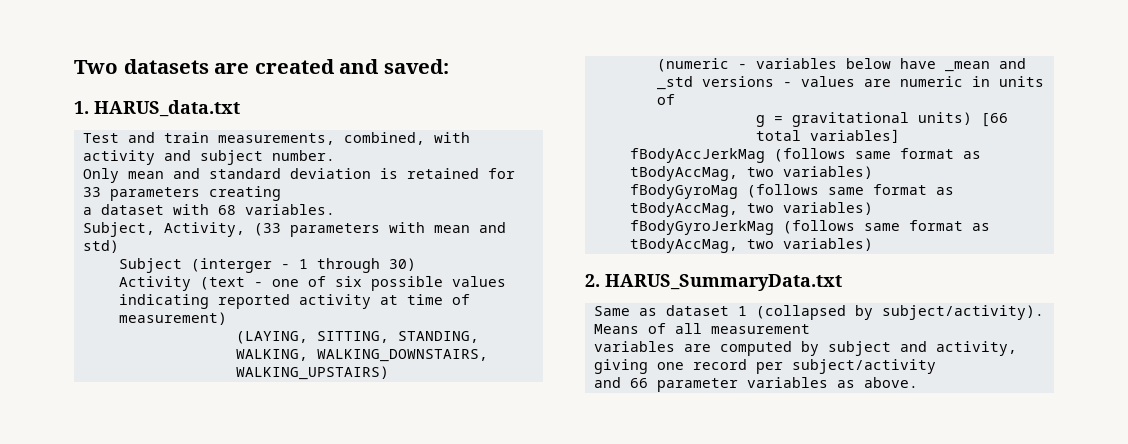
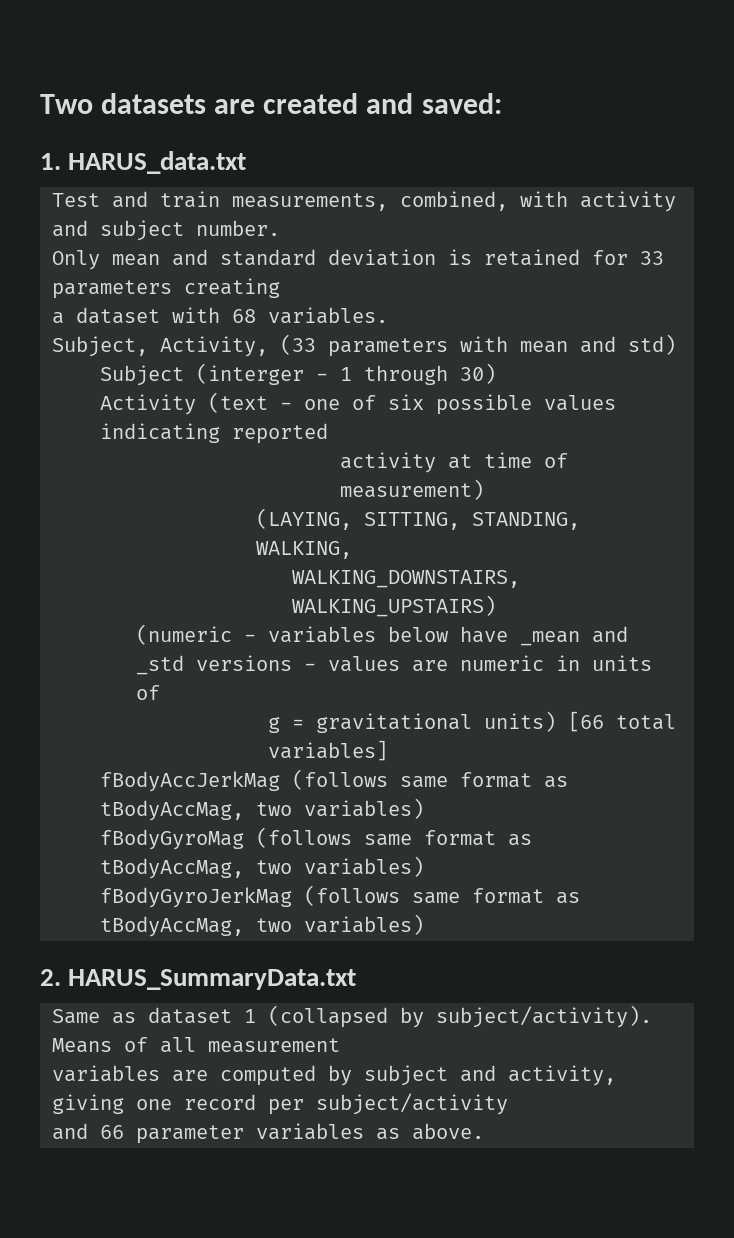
(290, 301) none -> (329, 433) //
(308, 355) none -> (353, 550) //

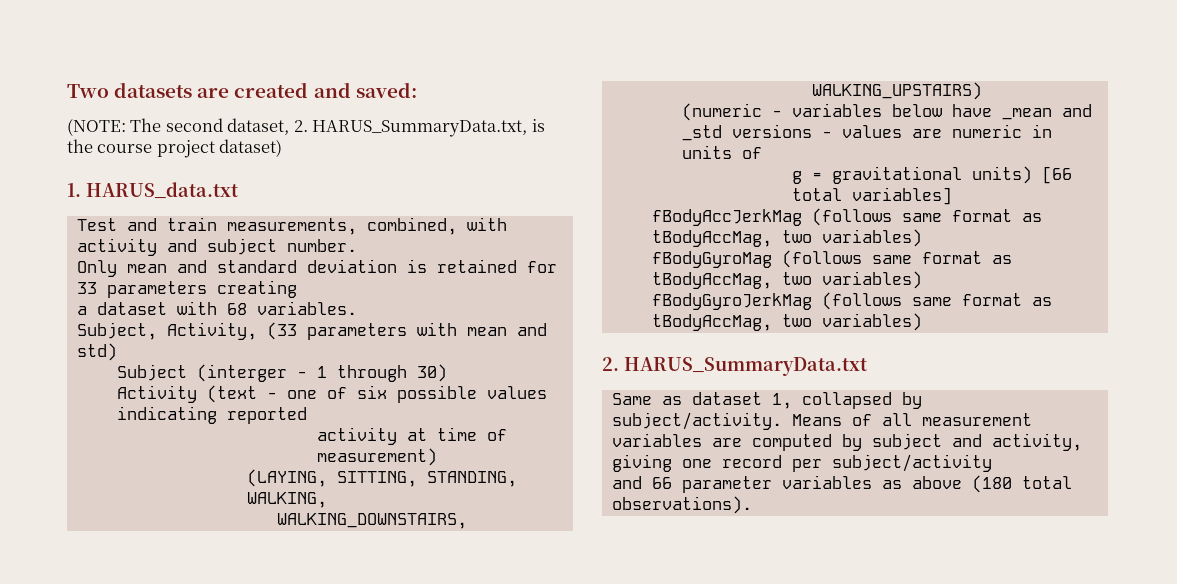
(502, 103) none -> [67,118,545,137] [67,139,283,158] // (NOTE: The second dataset, 2. HARUS_SummaryData.txt, is the course project dataset)
[244,1005,653,1028] 1 (collapsed by subject/activity). -> [771,392,922,409] [611,412,782,430] 1, collapsed by subject/activity.
[412,1123,485,1140] above. -> [911,475,1072,493] [611,496,752,514] above (180 total observations).

